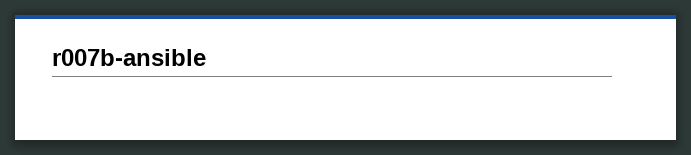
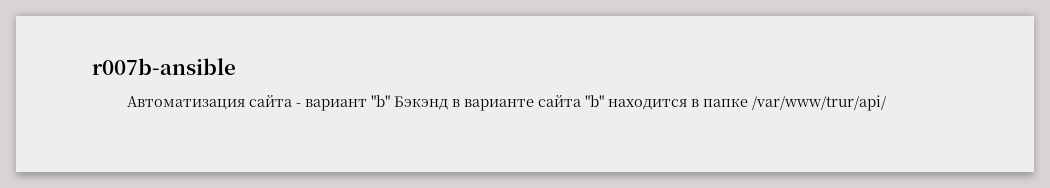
(206, 57) none -> [127,95,887,111] // Автоматизация сайта - вариант "b" Бэкэнд в варианте сайта "b" находится в папке /var/www/trur/api/

